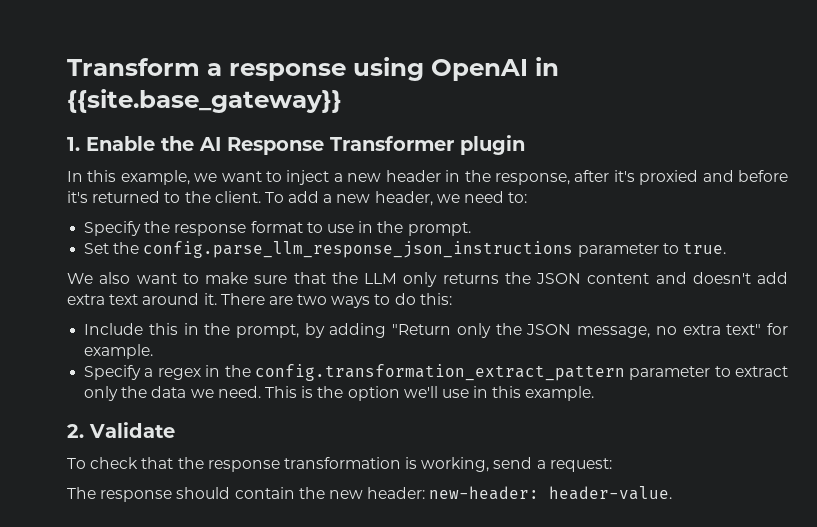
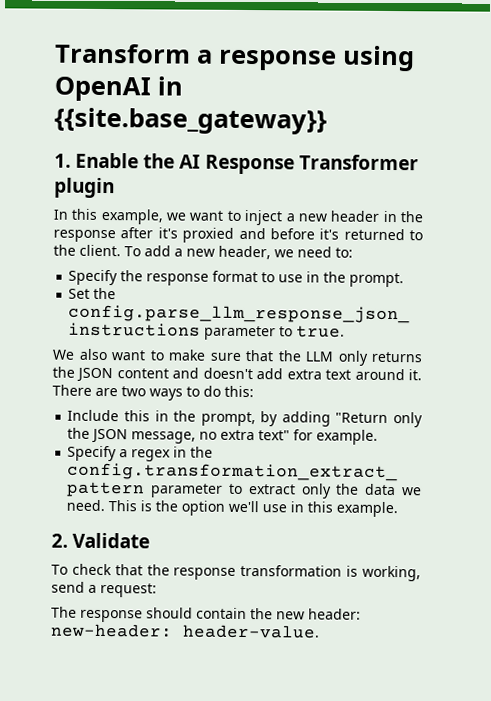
[494,173,570,185] response, -> [53,229,116,243] response

